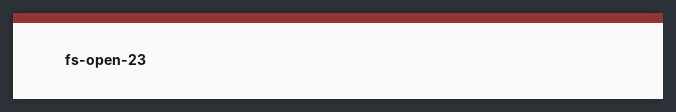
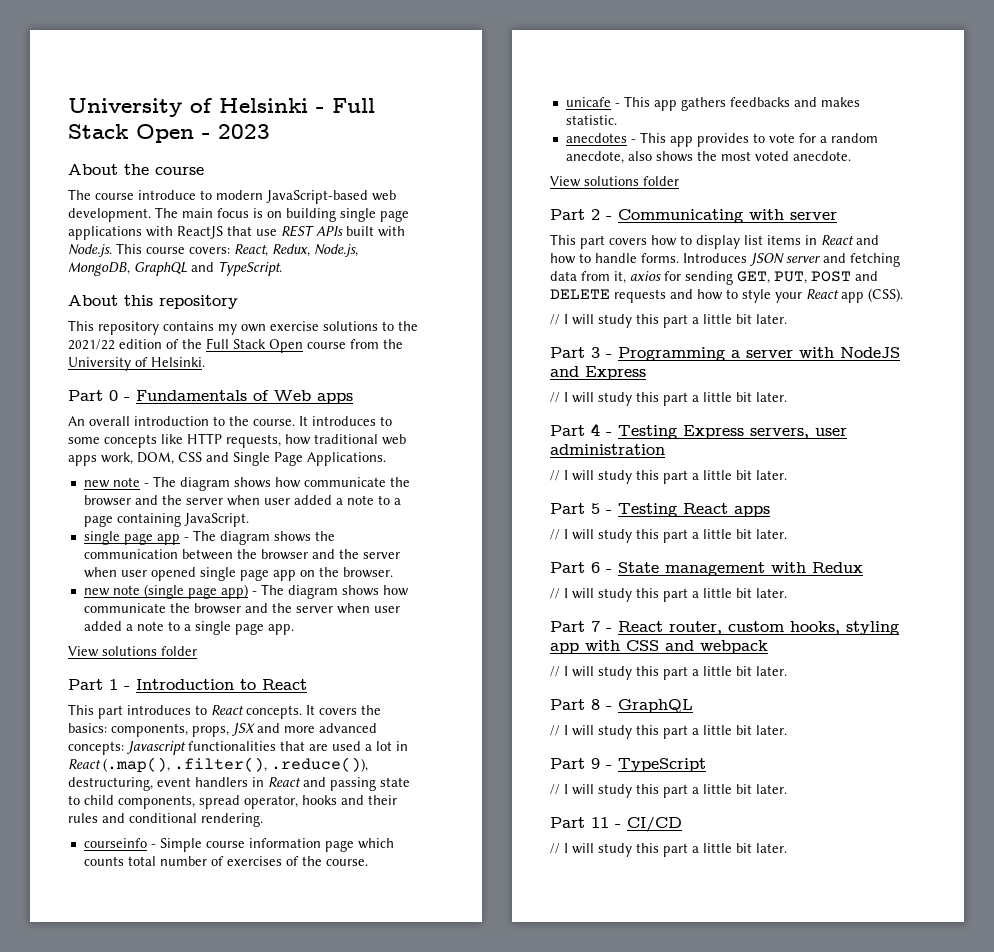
[65,54,146,68] fs-open-23 -> [68,98,375,117] [68,124,270,143] [68,164,204,175] [68,189,396,204] [68,207,409,222] [68,225,405,240] [68,243,358,257] [68,261,282,276] [68,295,238,309] [68,320,418,335] [68,338,403,353] [68,357,205,371] [68,390,353,404] [68,416,392,426] [68,433,406,448] [68,452,386,466] [83,476,410,491] [83,495,401,506] [83,513,249,527] [83,530,335,545] [83,549,400,560] [83,567,393,581] [83,584,409,599] [83,603,400,614] [83,621,294,635] [68,646,197,657] [68,679,307,690] [68,704,381,719] [68,723,377,737] [68,741,408,755] [68,757,368,773] [68,777,410,791] [68,795,397,809] [68,813,263,827] [83,838,394,852] [83,856,368,866] [565,96,860,111] [565,115,617,125] [565,132,878,147] [565,151,851,164] [550,176,679,187] [550,209,837,223] [550,234,879,249] [550,253,900,267] [550,271,878,285] [550,288,903,303] [550,314,787,328] [550,347,900,361] [550,366,646,380] [550,392,787,406] [550,423,847,439] [550,444,665,455] [550,470,787,484] [550,503,770,517] [550,529,787,543] [550,562,863,576] [550,588,787,602] [550,621,899,635] [550,640,768,654] [550,666,787,680] [550,699,693,713] [550,725,787,739] [550,758,706,772] [550,784,787,798] [550,816,682,832] [550,843,787,857] University of Helsinki - Full Stack Open - 2023 // About the course // The course introduce to modern JavaScript-based web development. The main focus is on building single page applications with ReactJS that use REST APIs built with Node.js. This course covers: React, Redux, Node.js, MongoDB, GraphQL and TypeScript. // About this repository // This repository contains my own exercise solutions to the 2021/22 edition of the Full Stack Open course from the University of Helsinki. // Part 0 - Fundamentals of Web apps // An overall introduction to the course. It introduces to some concepts like HTTP requests, how traditional web apps work, DOM, CSS and Single Page Applications. // new note - The diagram shows how communicate the browser and the server when user added a note to a page containing JavaScript. // single page app - The diagram shows the communication between the browser and the server when user opened single page app on the browser. // new note (single page app) - The diagram shows how communicate the browser and the server when user added a note to a single page app. // View solutions folder // Part 1 - Introduction to React // This part introduces to React concepts. It covers the basics: components, props, JSX and more advanced concepts: Javascript functionalities that are used a lot in React (.map(), .filter(), .reduce()), destructuring, event handlers in React and passing state to child components, spread operator, hooks and their rules and conditional rendering. // courseinfo - Simple course information page which counts total number of exercises of the course. // unicafe - This app gathers feedbacks and makes statistic. // anecdotes - This app provides to vote for a random anecdote, also shows the most voted anecdote. // View solutions folder // Part 2 - Communicating with server // This part covers how to display list items in React and how to handle forms. Introduces JSON server and fetching data from it, axios for sending GET, PUT, POST and DELETE requests and how to style your React app (CSS). // // I will study this part a little bit later. // Part 3 - Programming a server with NodeJS and Express // // I will study this part a little bit later. // Part 4 - Testing Express servers, user administration // // I will study this part a little bit later. // Part 5 - Testing React apps // // I will study this part a little bit later. // Part 6 - State management with Redux // // I will study this part a little bit later. // Part 7 - React router, custom hooks, styling app with CSS and webpack // // I will study this part a little bit later. // Part 8 - GraphQL // // I will study this part a little bit later. // Part 9 - TypeScript // // I will study this part a little bit later. // Part 11 - CI/CD // // I will study this part a little bit later.

